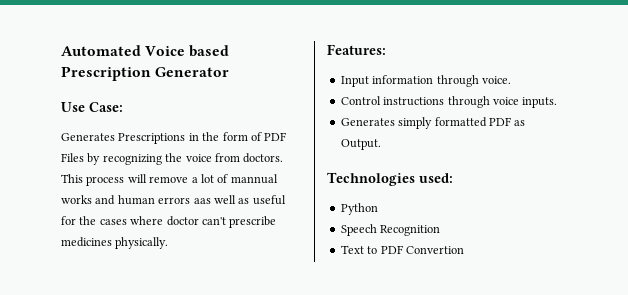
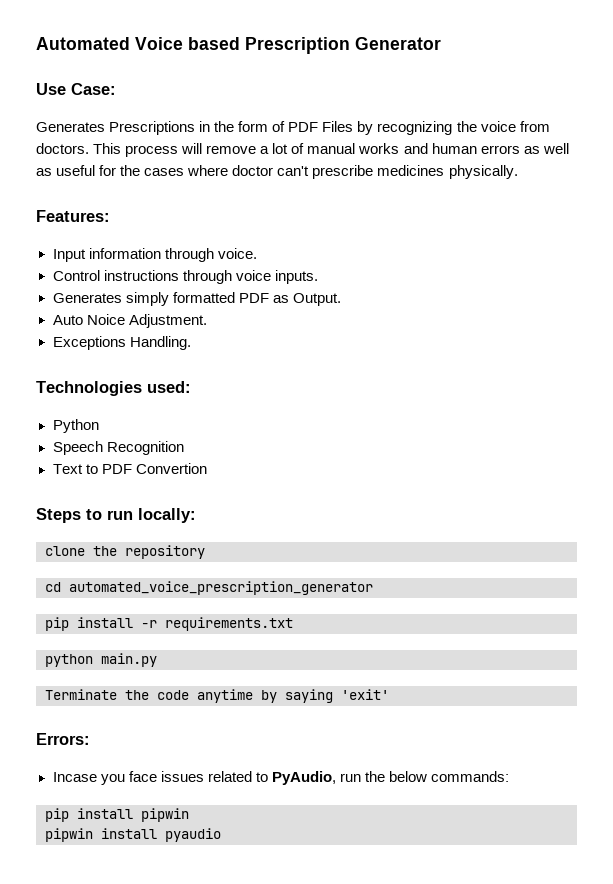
[230,174,278,184] mannual -> [307,143,356,154] manual
[193,198,211,204] aas -> [523,146,540,154] as
(381, 144) none -> [52,314,207,328] [52,336,191,350] // Auto Noice Adjustment. // Exceptions Handling.
(464, 250) none -> [36,508,196,523] [45,545,205,559] [45,581,373,595] [45,617,293,631] [45,653,157,667] [45,689,389,703] [36,733,90,745] [52,771,510,785] [45,808,189,822] [45,828,221,842] // Steps to run locally: // clone the repository // cd automated_voice_prescription_generator // pip install -r requirements.txt // python main.py // Terminate the code anytime by saying 'exit' // Errors: // Incase you face issues related to PyAudio, run the below commands: // pip install pipwin // pipwin install pyaudio

